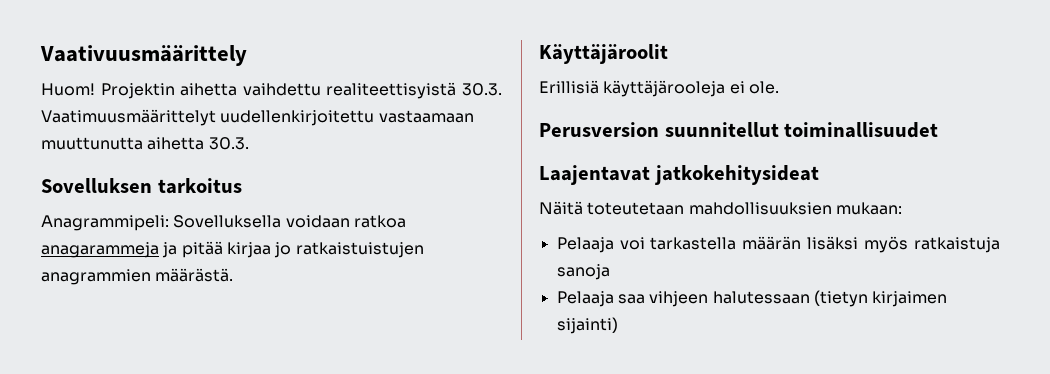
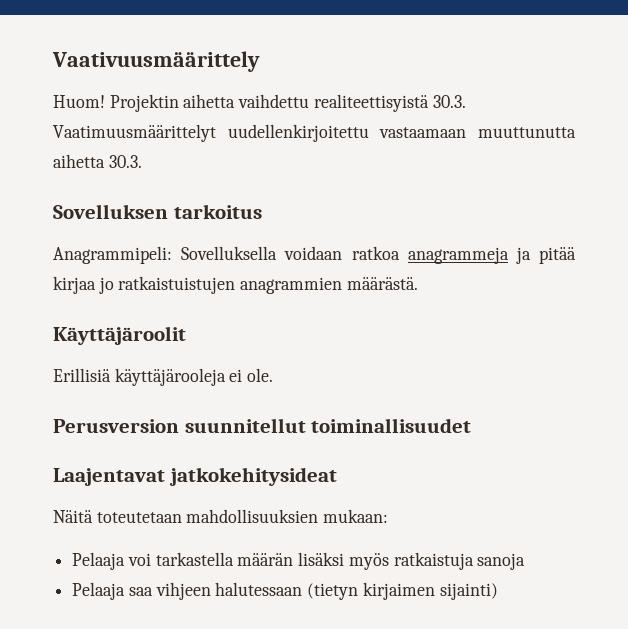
[41,242,159,258] anagarammeja -> [407,247,509,264] anagrammeja

